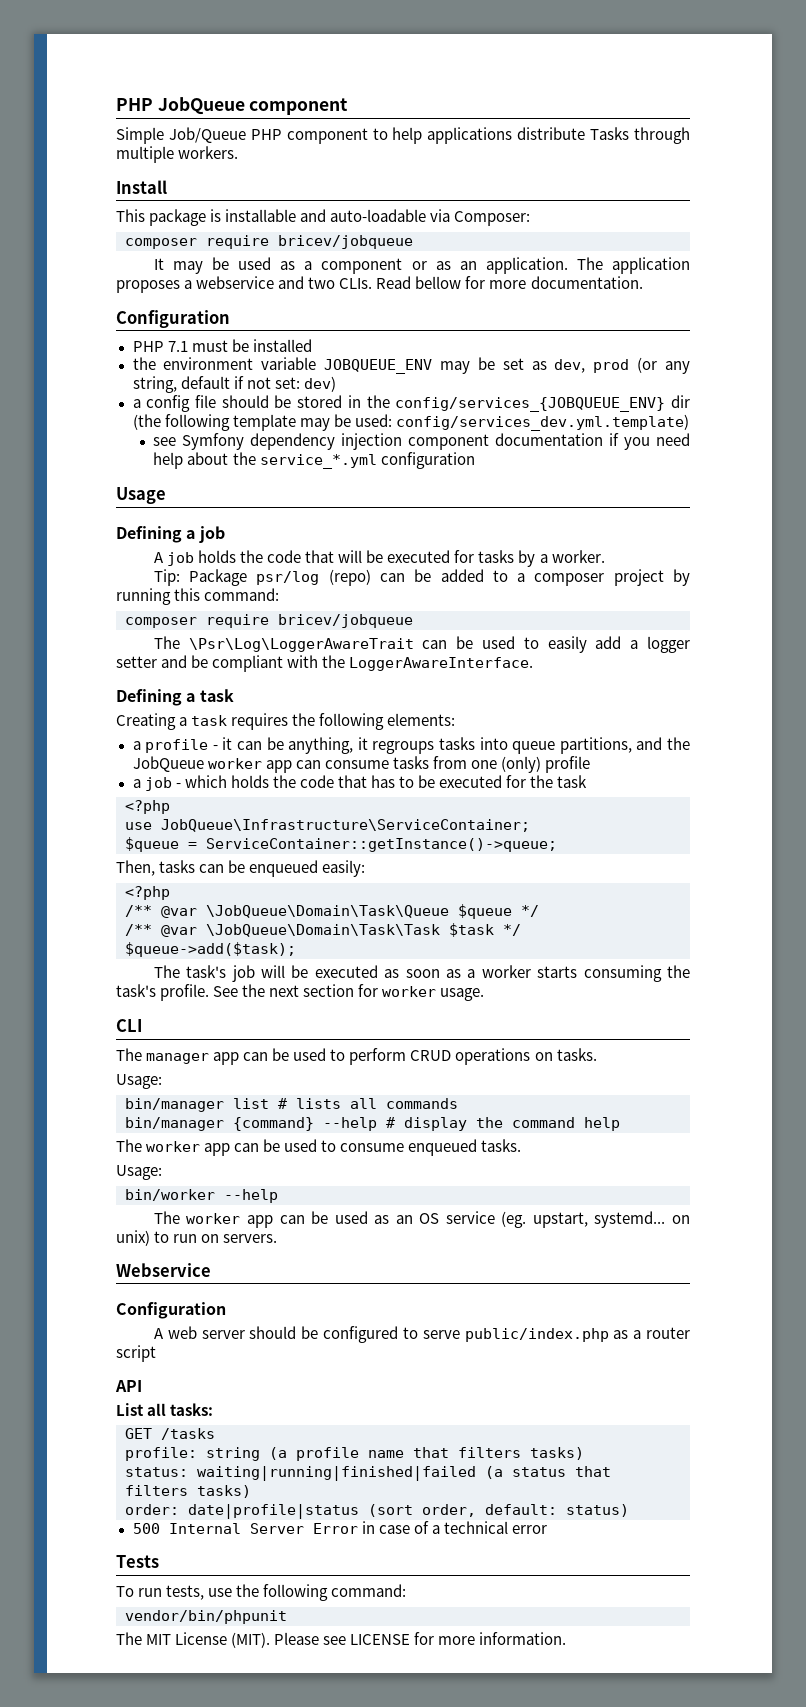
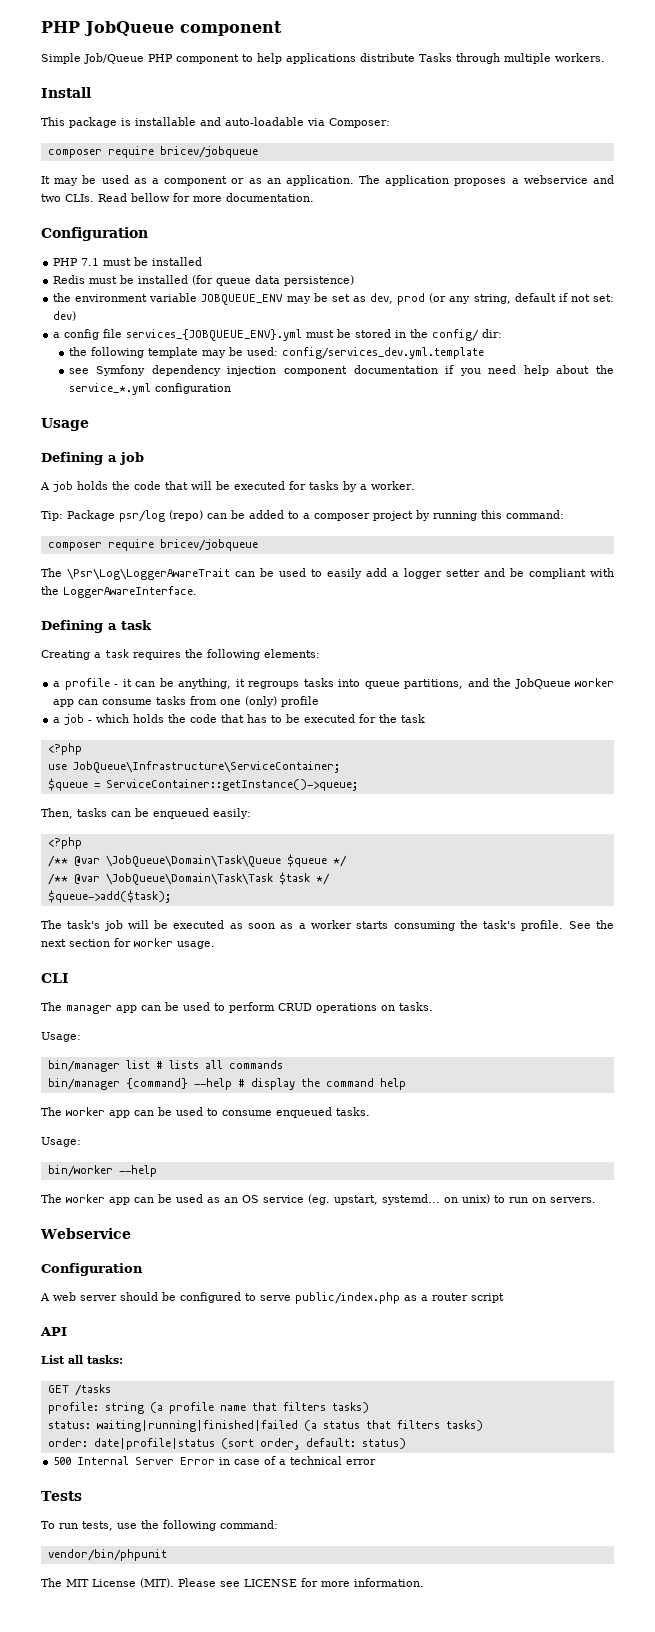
(312, 345) none -> [53,275,355,286] // Redis must be installed (for queue data persistence)
[221,395,269,408] should -> [126,329,335,341] services_{JOBQUEUE_ENV}.yml must
[395,395,690,412] [132,414,161,430] config/services_{JOBQUEUE_ENV} dir (the -> [432,329,503,341] [68,347,87,356] config/ dir: // the
[395,414,689,431] config/services_dev.yml.template) -> [281,347,484,359] config/services_dev.yml.template

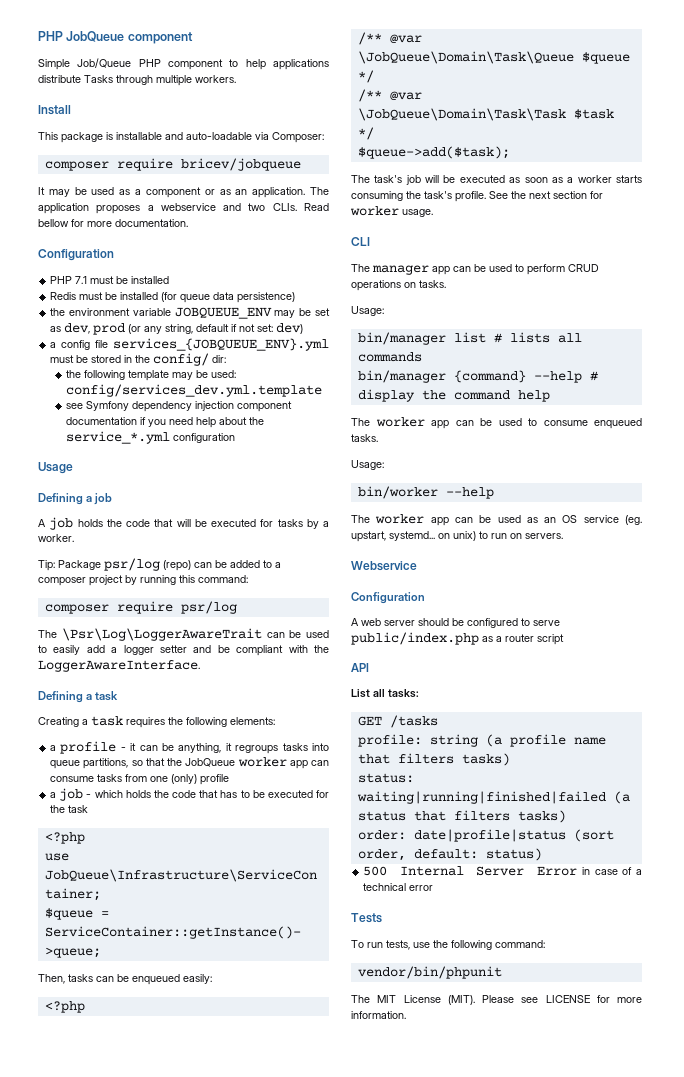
[159,539,258,551] bricev/jobqueue -> [180,601,237,614] psr/log
[467,678,489,687] and -> [131,758,165,766] so that

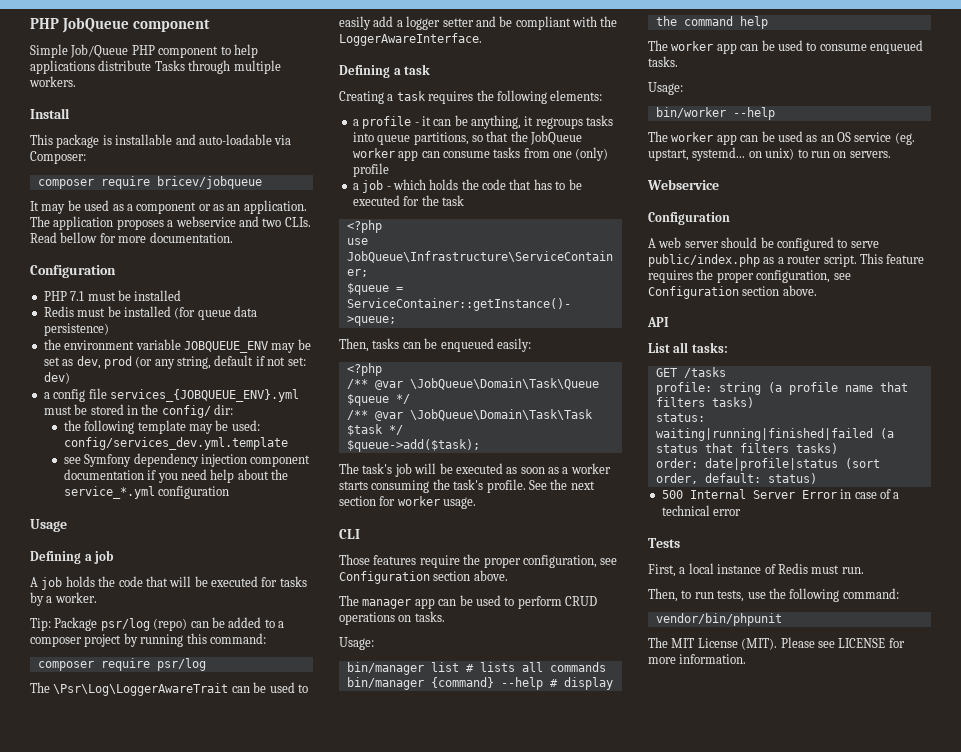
(370, 241) none -> [339,554,618,568] [339,570,508,584] // Those features require the proper configuration, see Configuration section above.
[537,634,564,645] script -> [823,253,925,267] [648,269,851,283] [648,285,817,299] script. This feature requires the proper configuration, see Configuration section above.
[351,940,364,948] To -> [648,563,864,577] [648,588,692,602] First, a local instance of Redis must run. // Then, to

